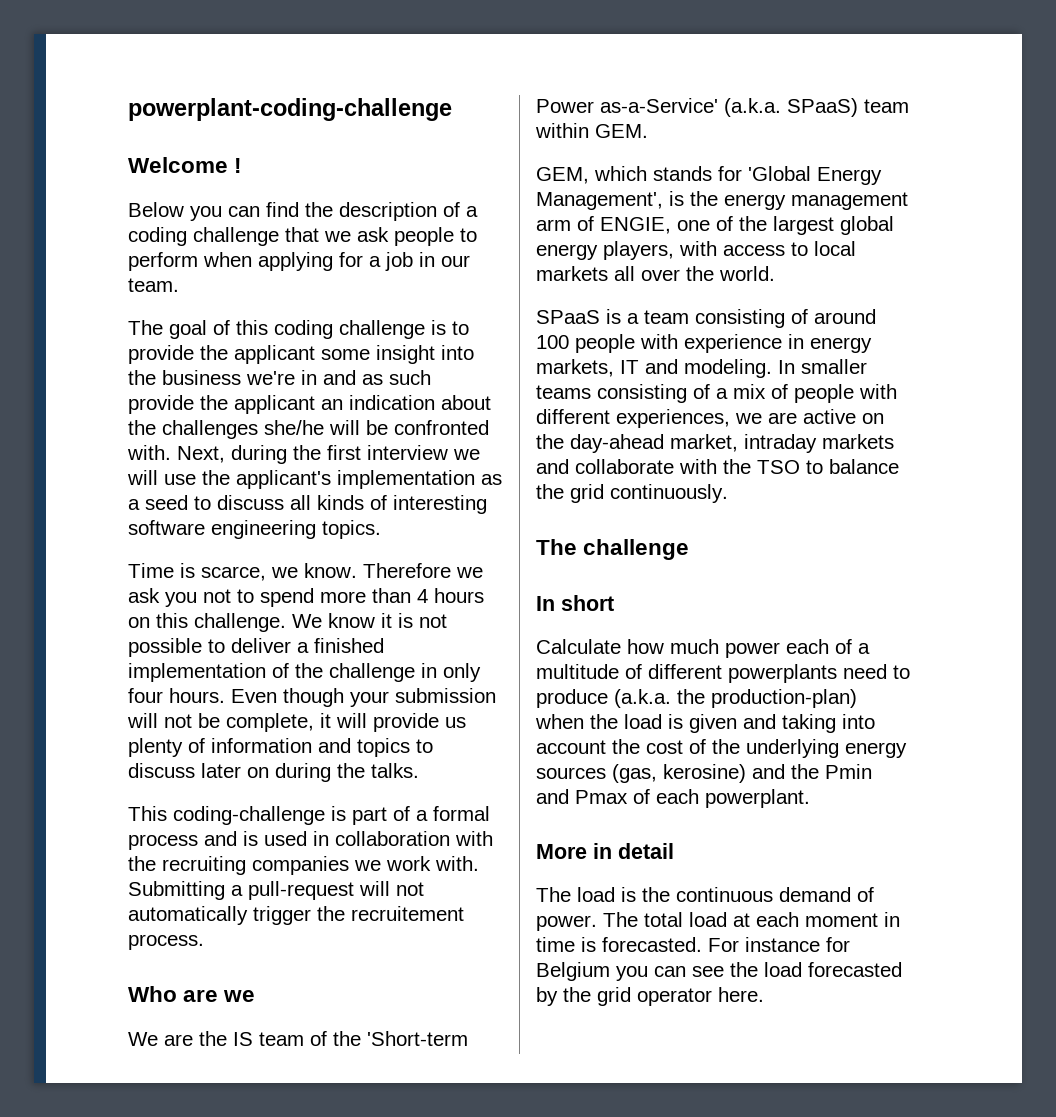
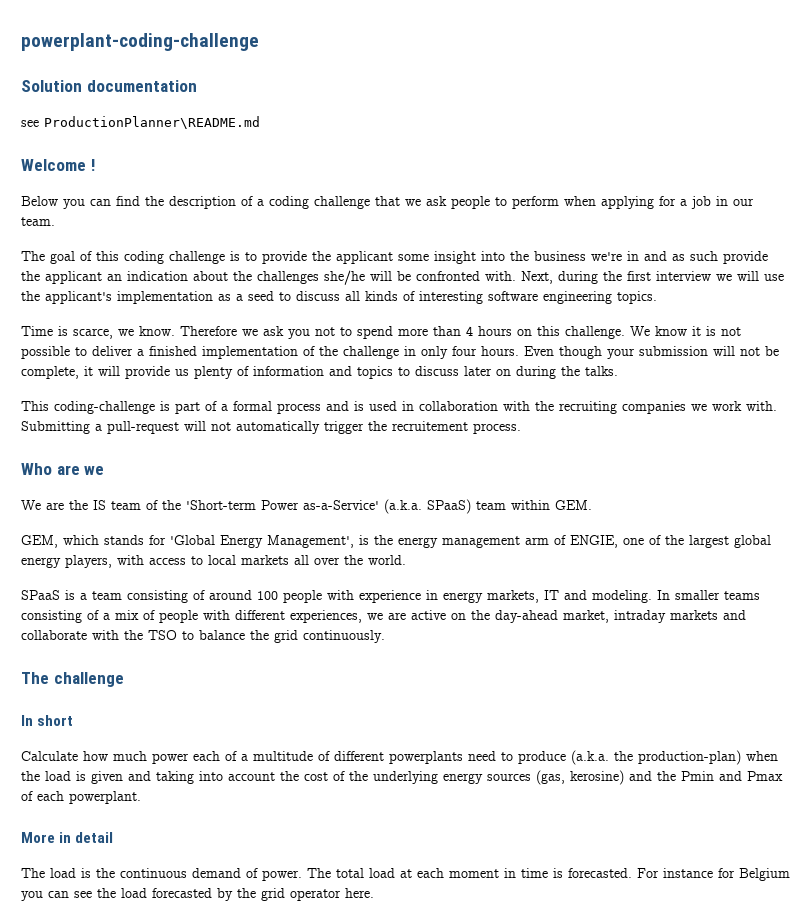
(452, 109) none -> [21,80,197,92] [21,116,260,129] // Solution documentation // see ProductionPlanner\README.md

